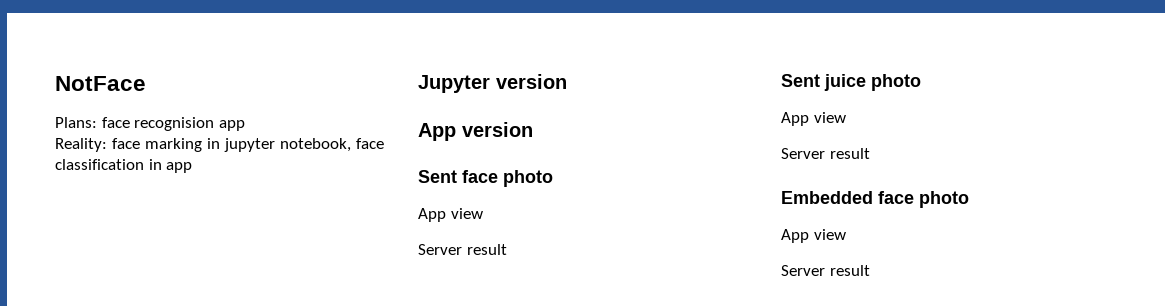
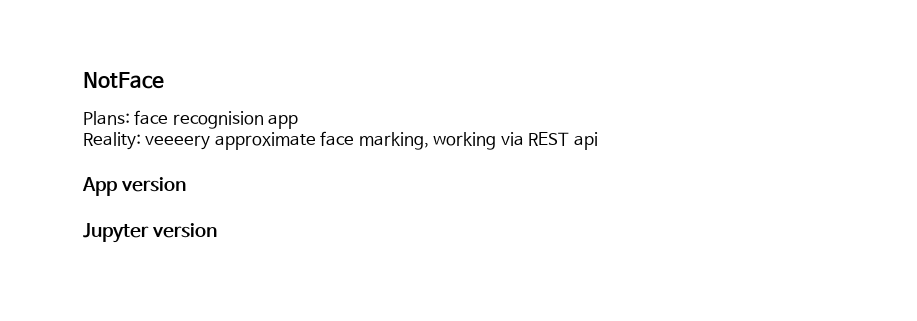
[112,138,384,152] [55,159,193,173] [418,74,567,93] [418,122,533,141] [418,170,553,187] [418,208,483,222] [418,244,507,255] [781,74,921,91] [781,112,846,126] [781,148,870,159] [781,191,969,208] [781,229,846,243] [781,265,870,276] face marking in jupyter notebook, face classification in app // Jupyter version // App version // Sent face photo // App view // Server result // Sent juice photo // App view // Server result // Embedded face photo // App view // Server result -> [145,131,598,150] [82,177,187,196] [83,223,218,243] veeeery approximate face marking, working via REST api // App version // Jupyter version

